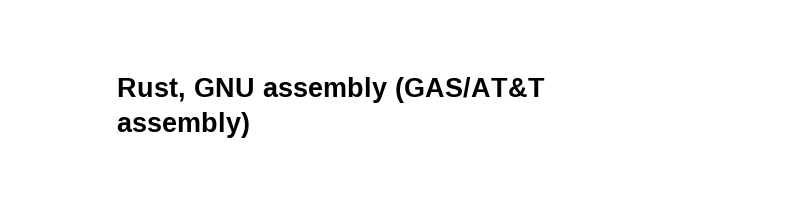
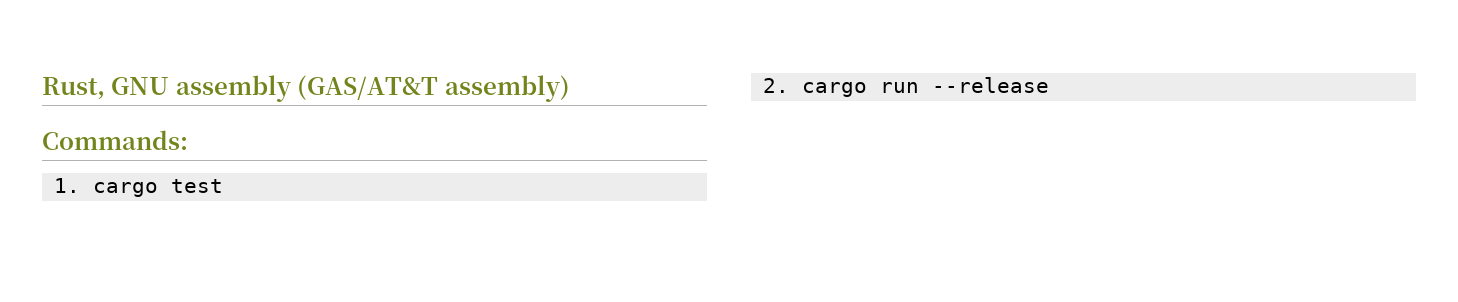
(250, 125) none -> [42,130,188,150] [54,178,224,197] [763,77,1050,97] // Commands: // 1. cargo test // 2. cargo run --release

